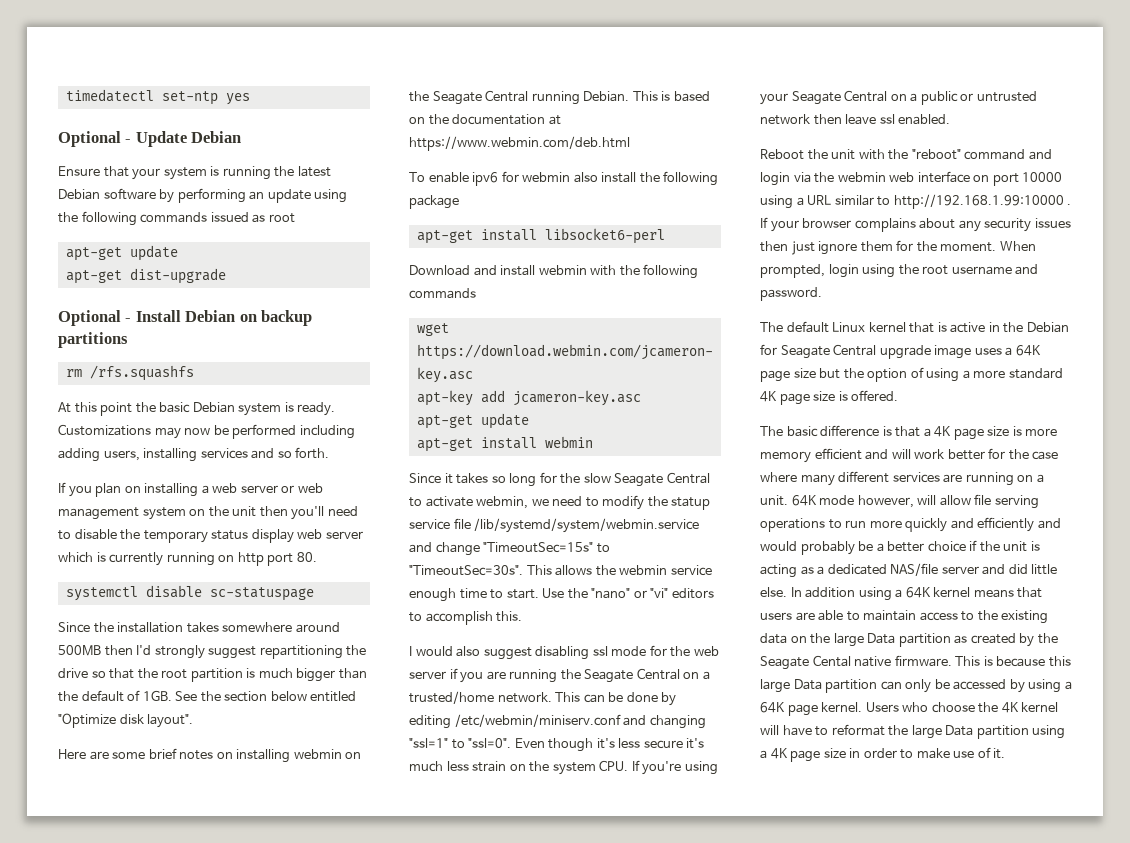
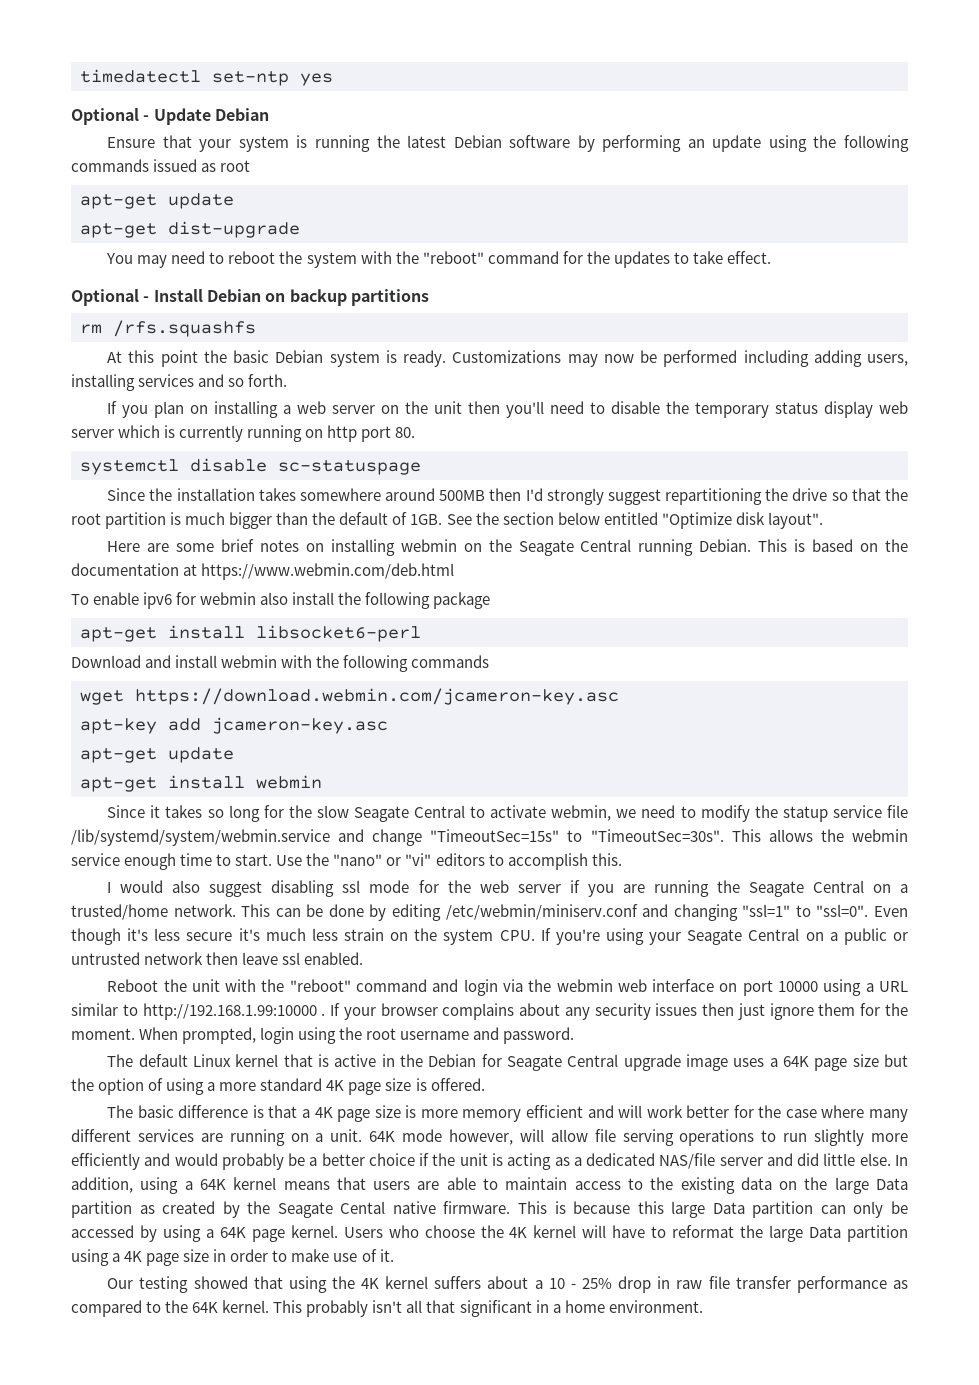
(226, 276) none -> [106,251,772,268] // You may need to reboot the system with the "reboot" command for the updates to take effect.
[281,483,323,493] [58,507,186,520] or web management system -> (376, 409) none
[869,518,974,532] more quickly and -> [814,1129,909,1146] slightly more
[805,587,856,598] addition -> [71,1177,133,1193] addition,
(1006, 753) none -> [107,1276,908,1293] [71,1300,703,1317] // Our testing showed that using the 4K kernel suffers about a 10 - 25% drop in raw file transfer performance as compared to the 64K kernel. This probably isn't all that significant in a home environment.

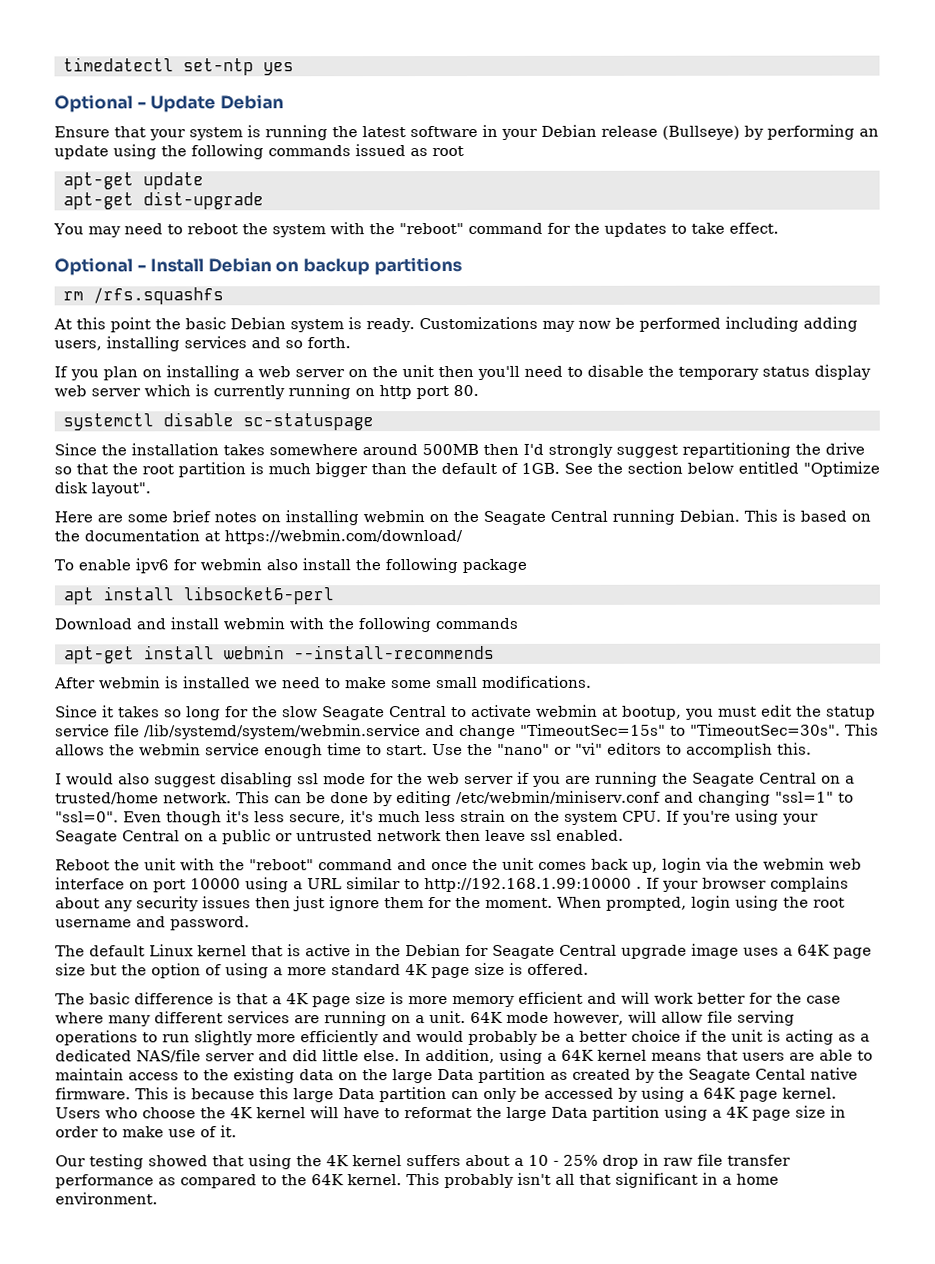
[453,135,571,148] Debian software -> [410,124,740,140] software in your Debian release (Bullseye)
[201,563,455,580] https://www.webmin.com/deb.html -> [224,529,463,545] https://webmin.com/download/
[80,627,157,642] apt-get -> [63,587,94,605] apt
[80,688,619,705] [80,717,388,734] [80,747,234,763] [80,775,322,792] wget https://download.webmin.com/jcameron-key.asc // apt-key add jcameron-key.asc // apt-get update // apt-get install webmin -> [64,644,495,664] [54,675,592,689] apt-get install webmin --install-recommends // After webmin is installed we need to make some small modifications.
[551,805,750,822] webmin, we need to modify -> [536,704,792,720] webmin at bootup, you must edit
[186,932,233,941] secure -> [289,814,346,825] secure,
(459, 985) none -> [431,857,658,873] once the unit comes back up,

